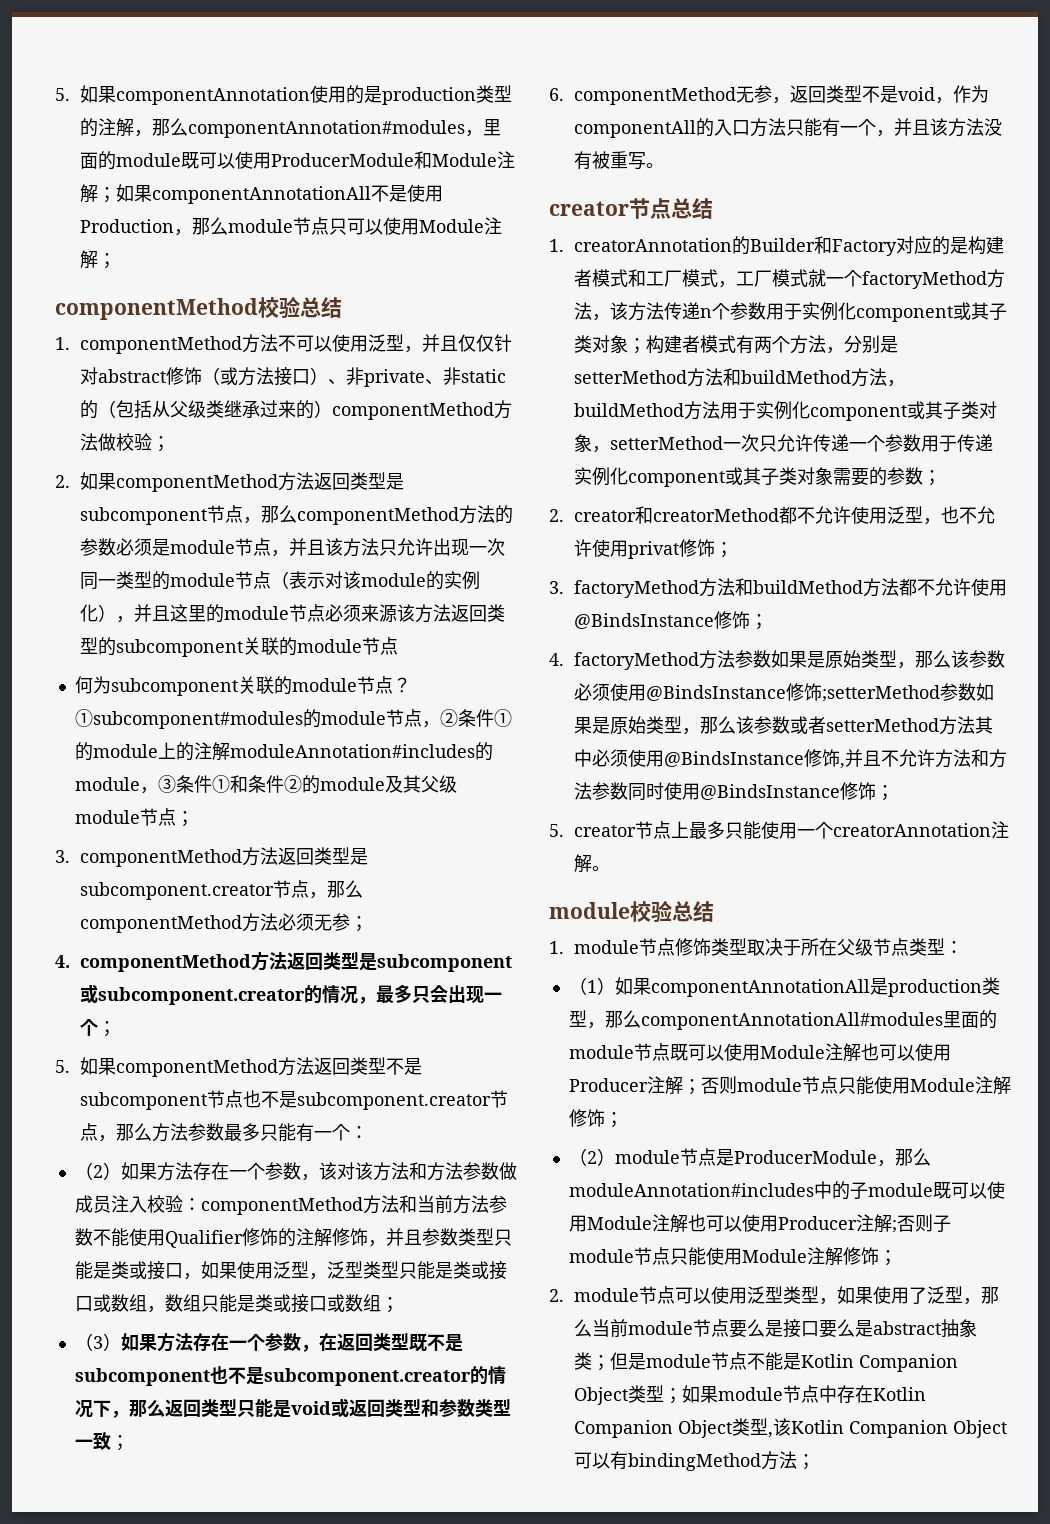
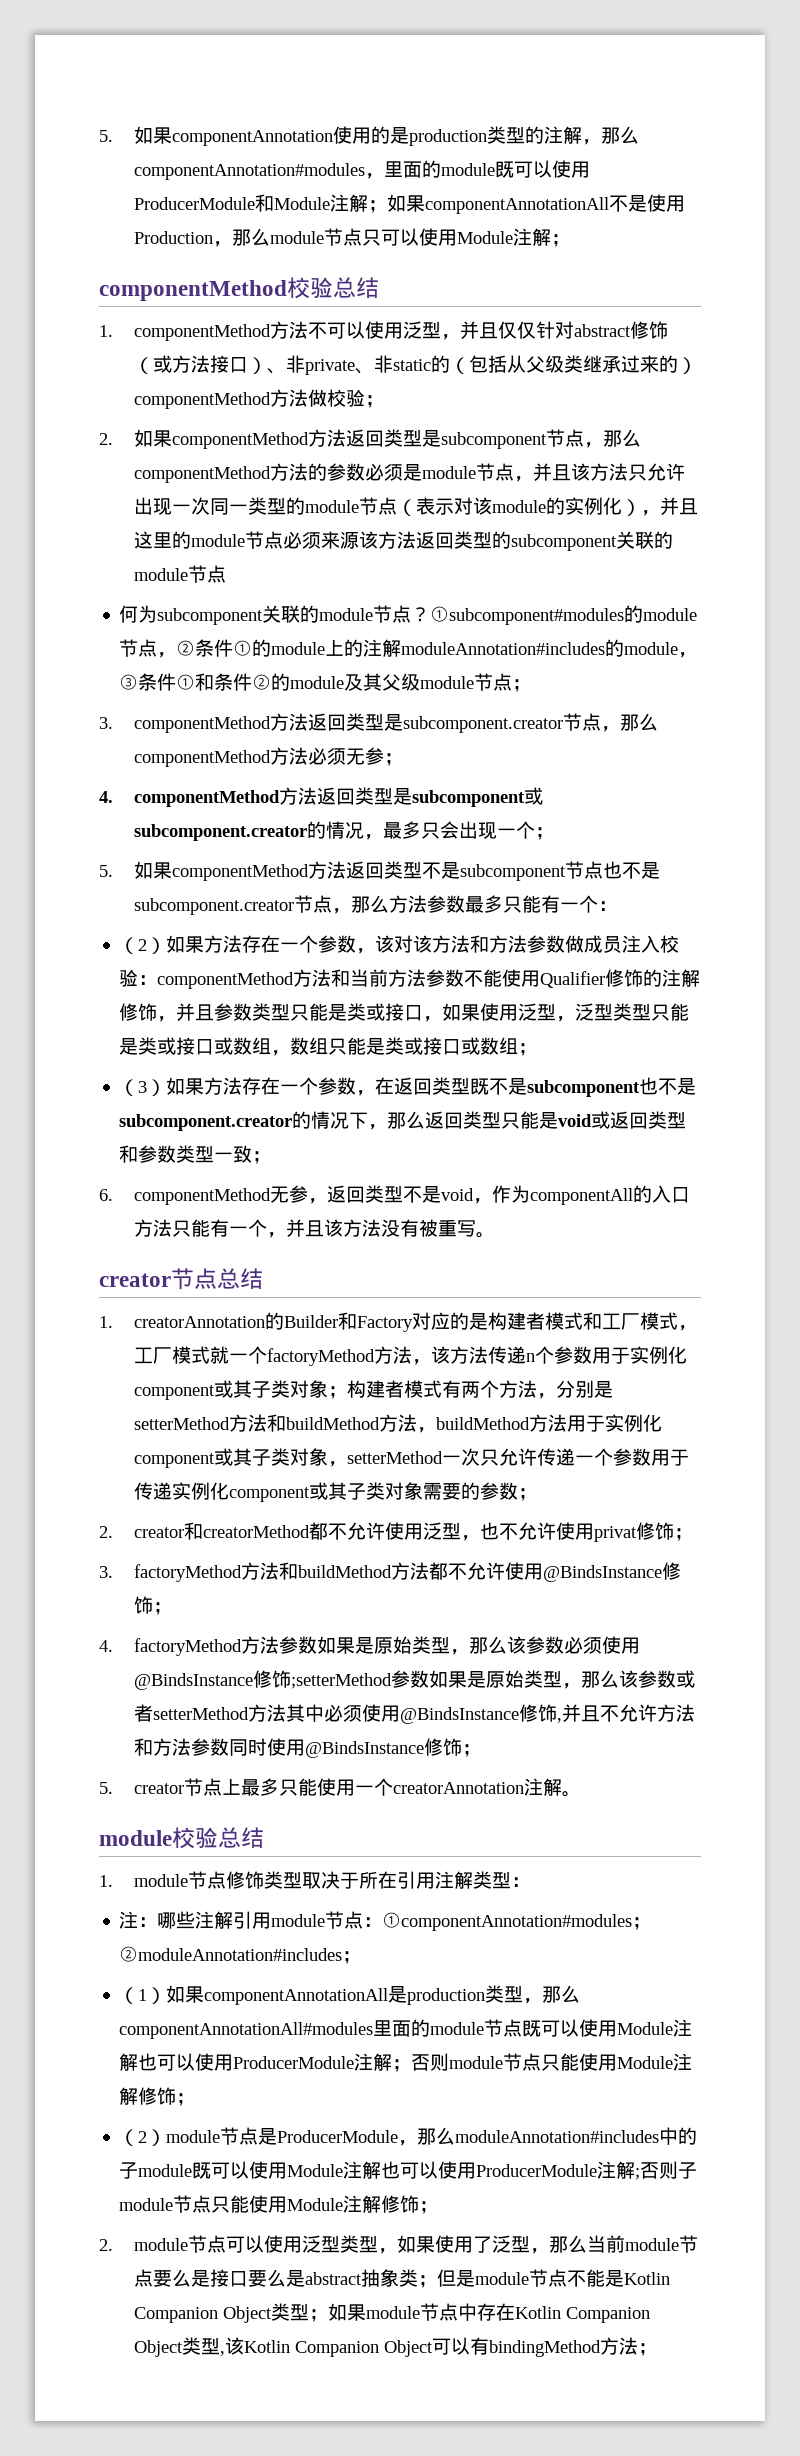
[837,938,910,956] 父级节点 -> [396,1871,473,1889] 引用注解
(964, 947) none -> [119,1911,652,1931] [119,1946,362,1964] // 注：哪些注解引用module节点：①componentAnnotation#modules；②moduleAnnotation#includes；
[568,1078,648,1092] Producer -> [233,2056,355,2069] ProducerModule
[777,1216,857,1230] Producer -> [476,2164,598,2177] ProducerModule

